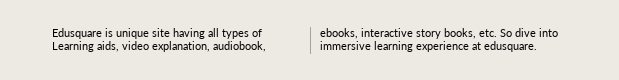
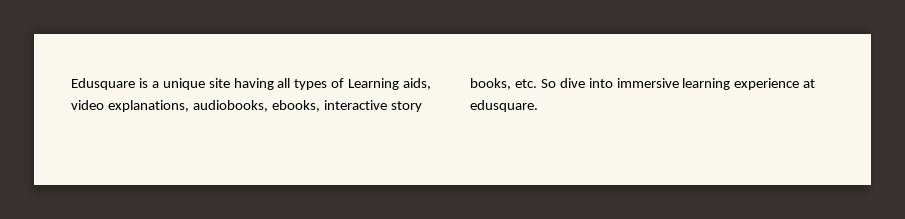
(113, 32) none -> [151,81,159,88] a
[152,41,266,52] explanation, audiobook, -> [107,100,268,112] explanations, audiobooks,

